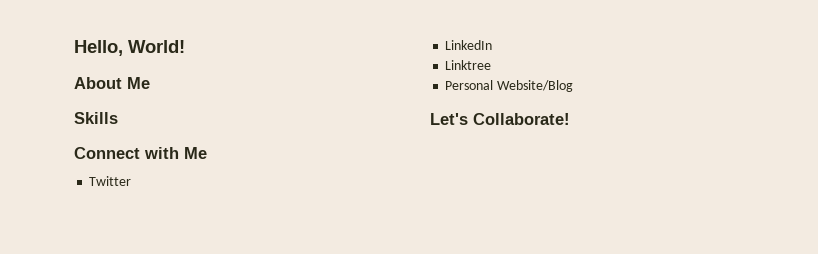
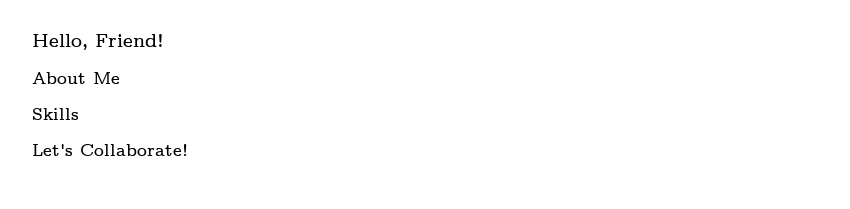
[128,40,185,53] World! -> [95,34,164,47] Friend!
[74,147,207,159] [89,176,132,186] [445,40,493,50] [445,60,492,70] [445,80,574,92] // Connect with Me // Twitter // LinkedIn // Linktree // Personal Website/Blog -> (79, 114) none

